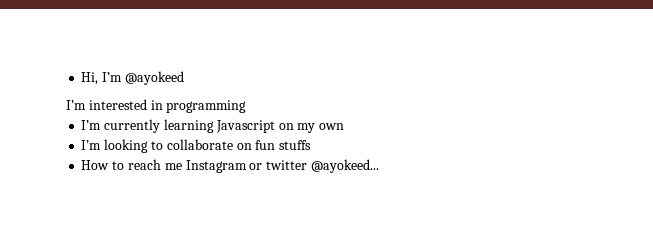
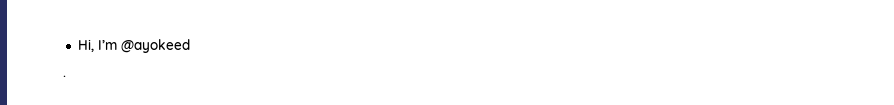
[66,99,247,113] [81,119,345,133] [81,139,312,153] [81,159,379,173] I’m interested in programming // I’m currently learning Javascript on my own // I’m looking to collaborate on fun stuffs // How to reach me Instagram or twitter @ayokeed... -> [63,75,66,77] .

